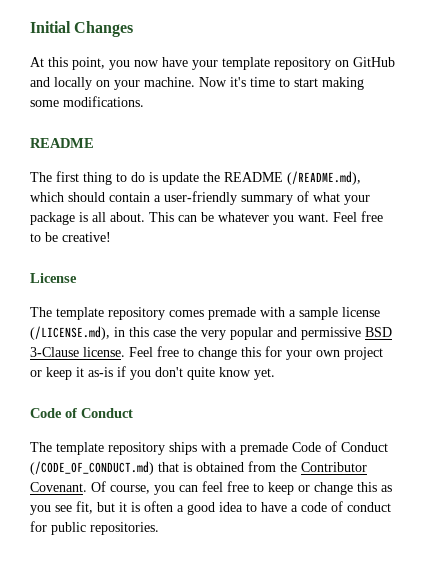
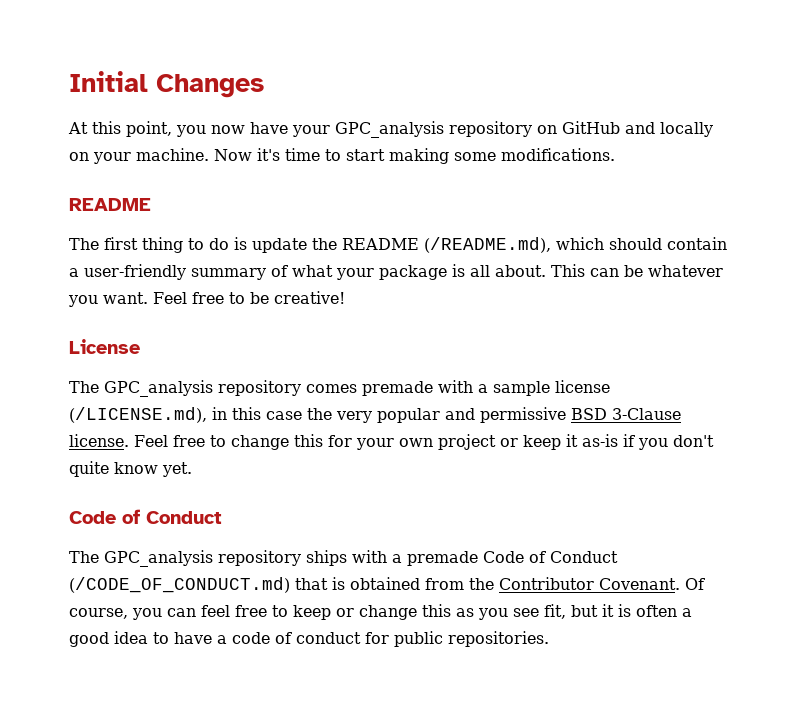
[222,57,270,70] template -> [335,121,444,138] GPC_analysis
[56,307,104,320] template -> [104,380,213,397] GPC_analysis
[56,442,104,455] template -> [104,550,213,567] GPC_analysis

